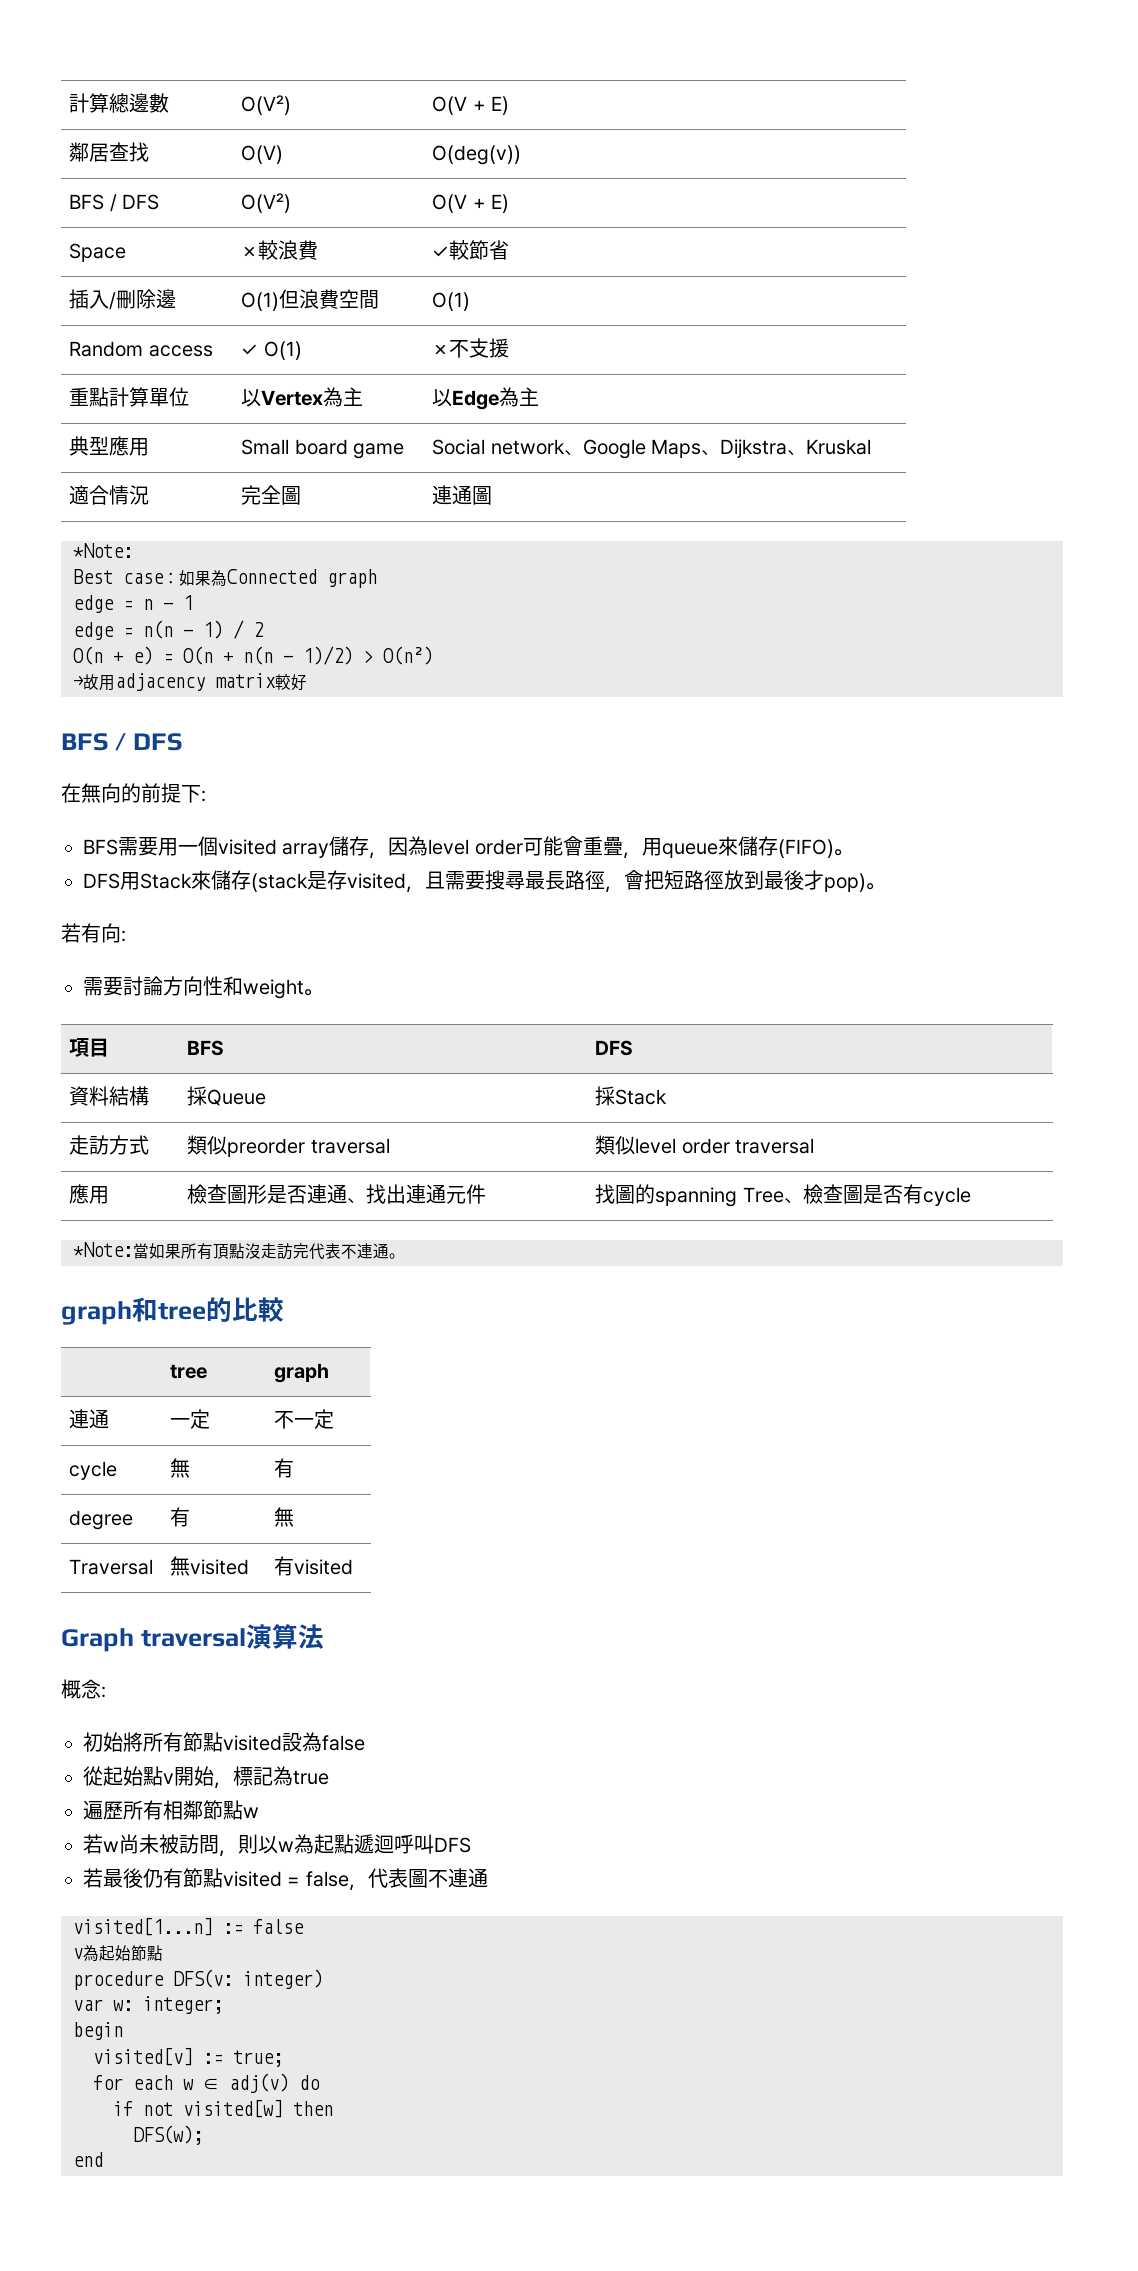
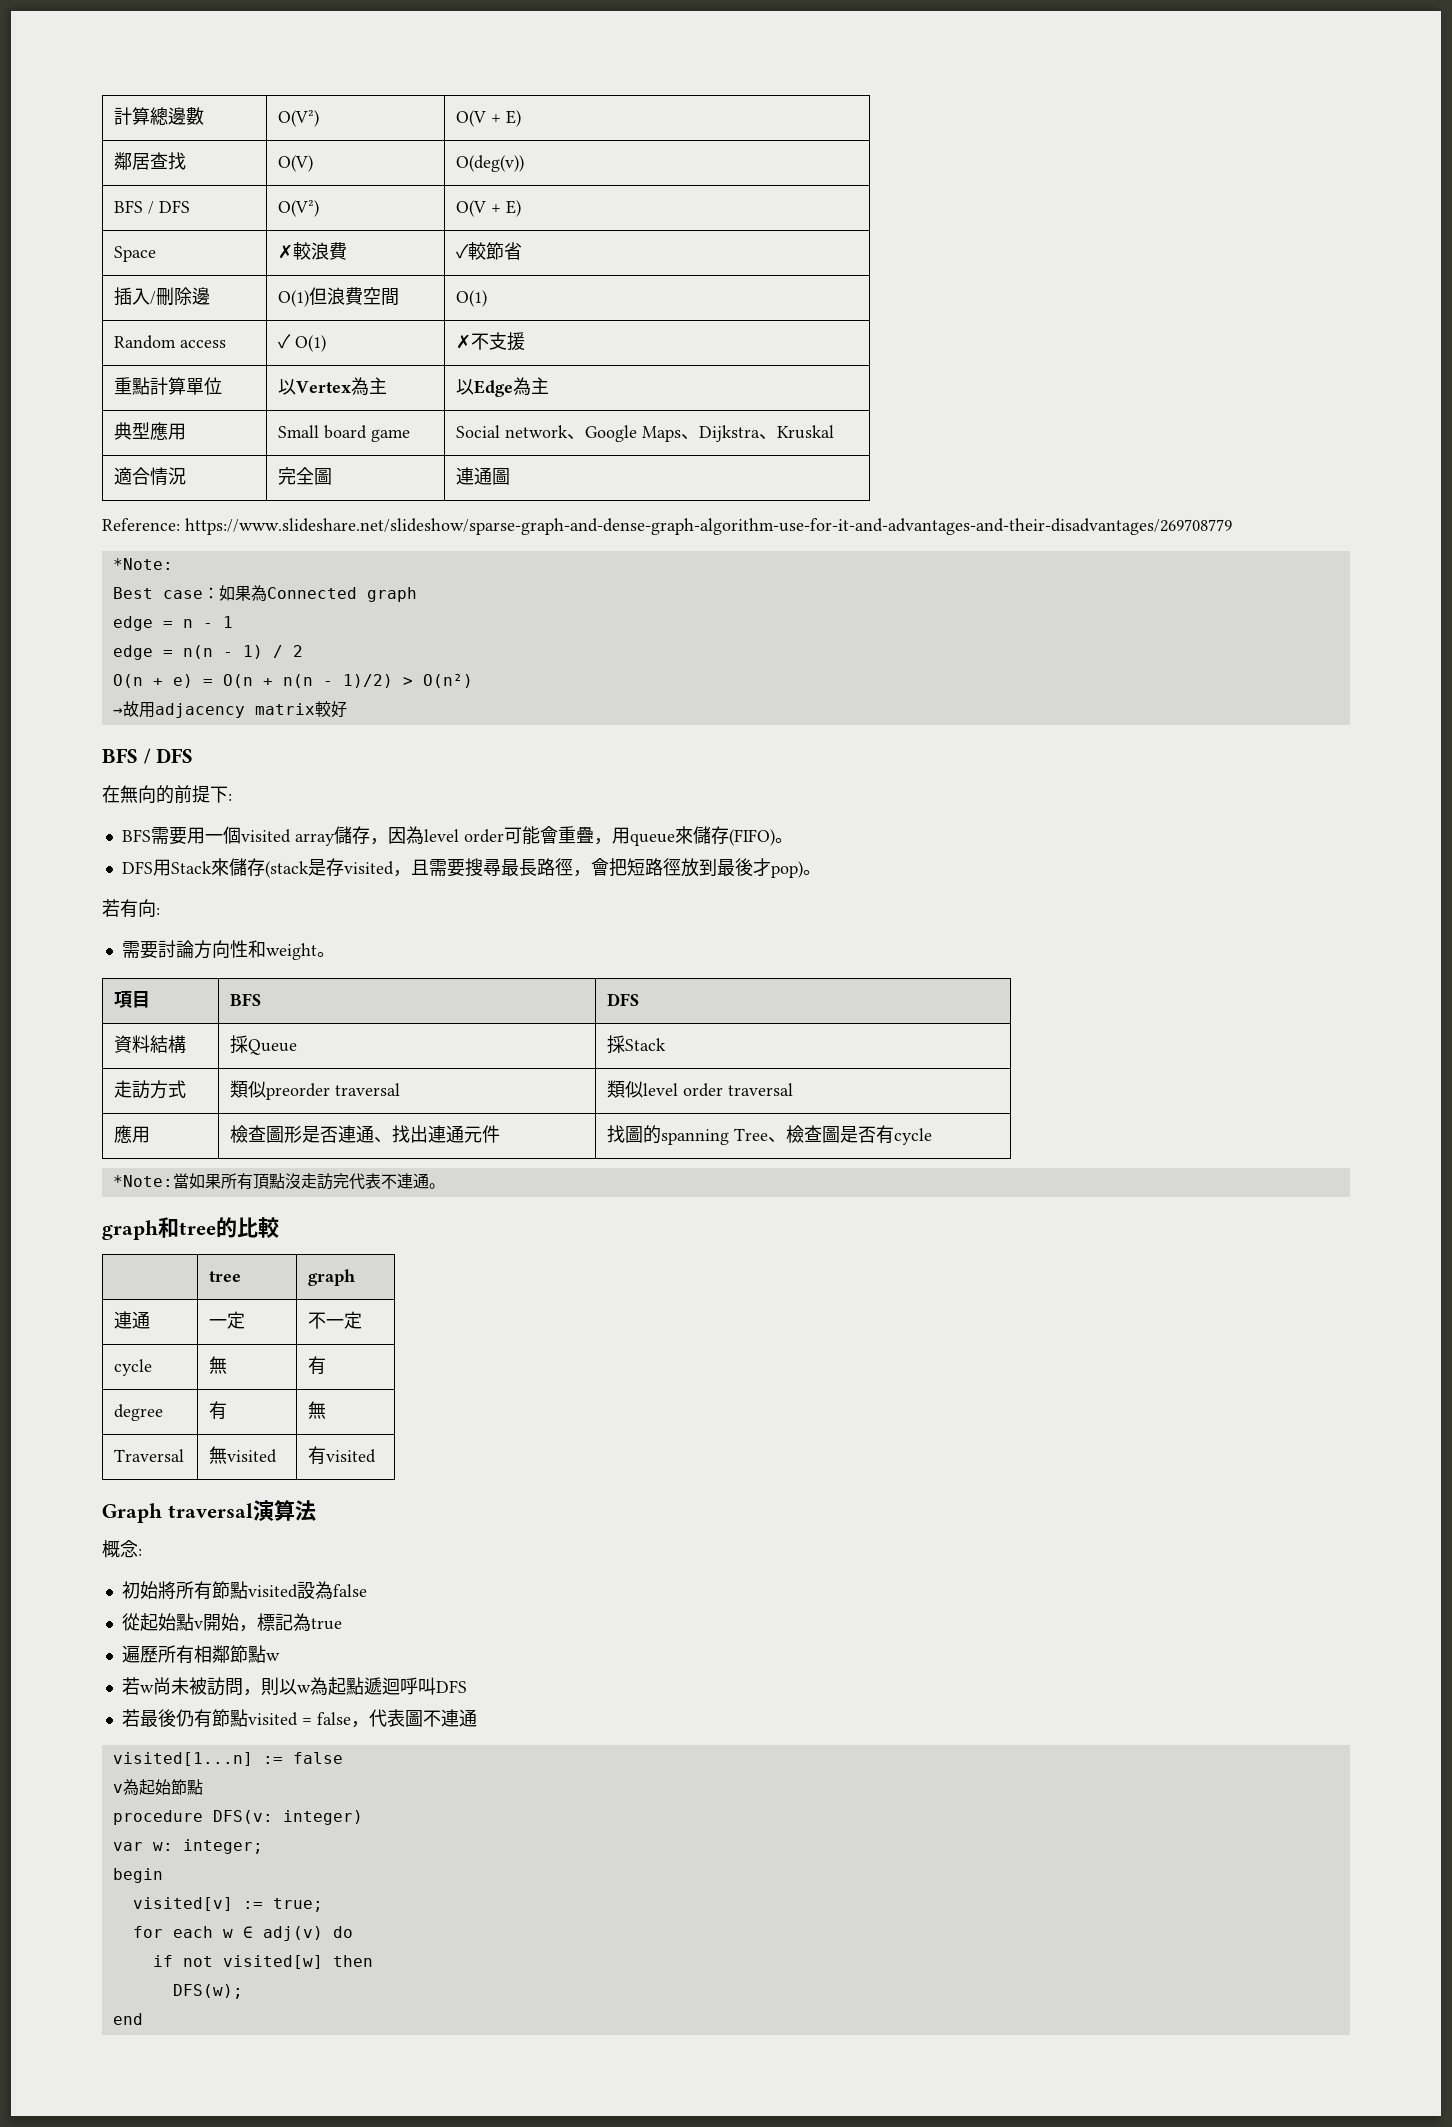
(493, 495) none -> [102,518,1232,535] // Reference: https://www.slideshare.net/slideshow/sparse-graph-and-dense-graph-algorithm-use-for-it-and-advantages-and-their-disadvantages/269708779

